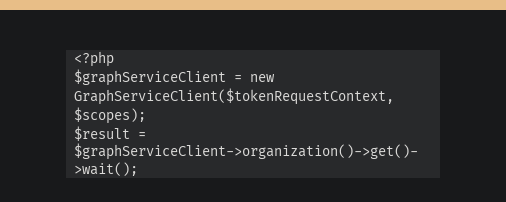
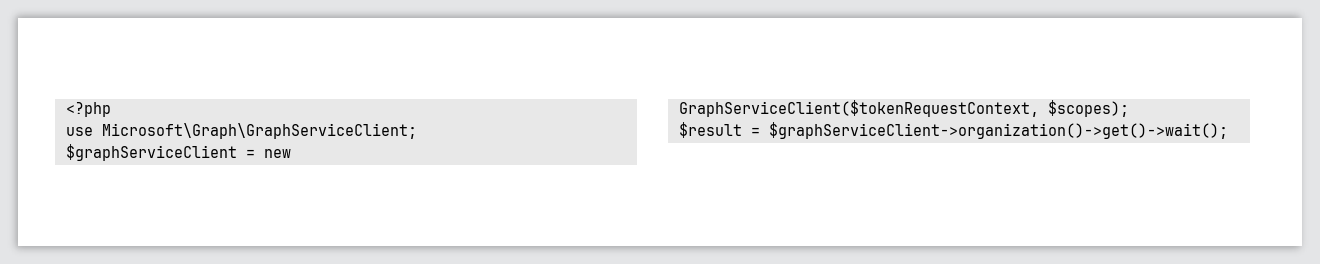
(115, 59) none -> [66,123,418,139] // use Microsoft\Graph\GraphServiceClient;

